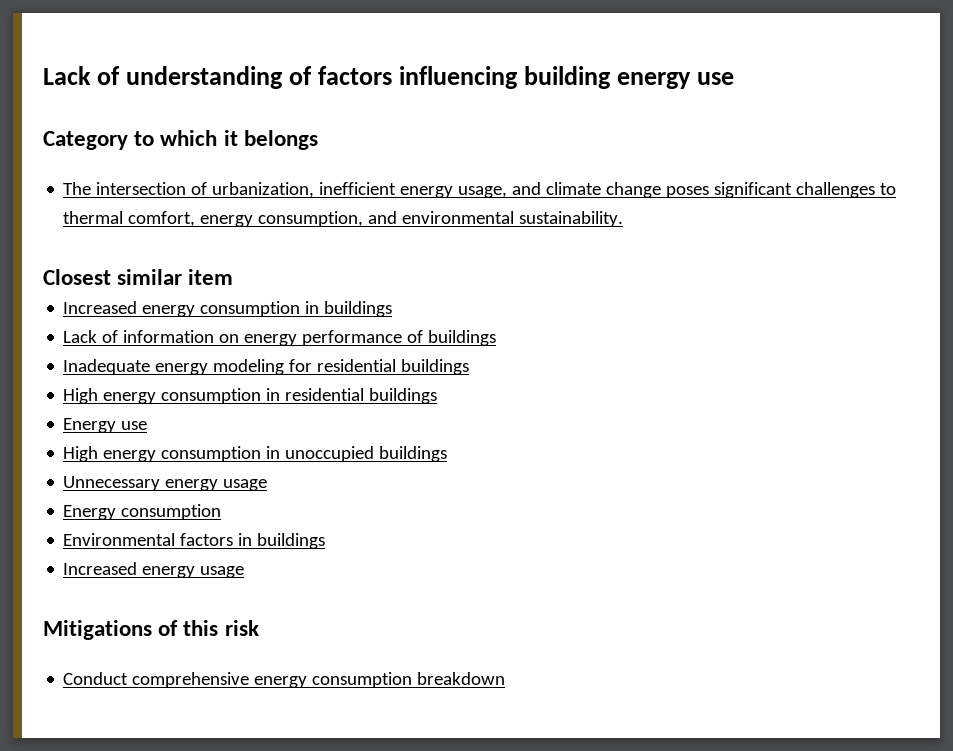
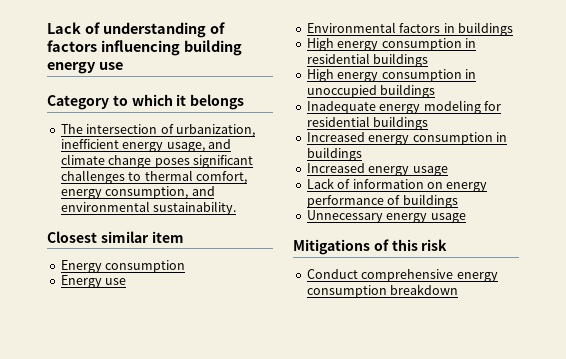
(234, 277) none -> [60,260,186,273] [60,275,127,288] [306,22,513,36] [306,38,476,51] [306,53,429,67] [306,69,476,82] [306,84,436,98] [306,100,501,114] [306,116,429,130] // Energy consumption // Energy use // Environmental factors in buildings // High energy consumption in residential buildings // High energy consumption in unoccupied buildings // Inadequate energy modeling for residential buildings
(393, 309) none -> [306,163,448,176] // Increased energy usage
[63,359,470,375] [63,388,438,404] [63,418,148,433] [63,446,448,462] [63,476,268,491] [63,504,222,520] [63,533,326,549] [63,562,138,575] Inadequate energy modeling for residential buildings // High energy consumption in residential buildings // Energy use // High energy consumption in unoccupied buildings // Unnecessary energy usage // Energy consumption // Environmental factors in buildings // Increased -> [306,210,383,223] Unnecessary

